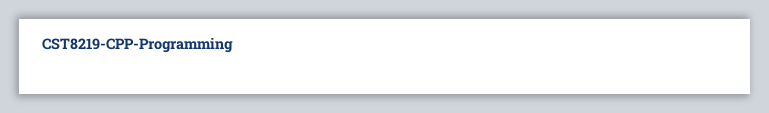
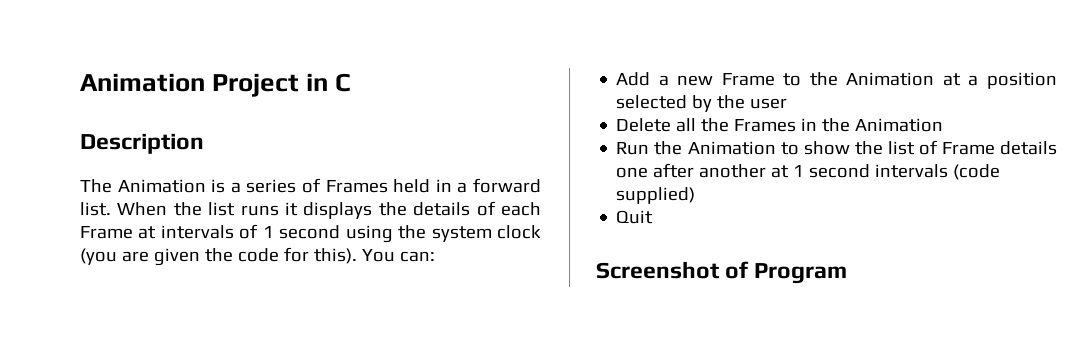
[42,37,233,53] CST8219-CPP-Programming -> [80,73,352,97] [80,133,204,154] [80,178,541,193] [80,201,541,219] [80,224,542,243] [80,247,435,266] [616,72,1057,89] [616,95,788,112] [616,118,944,132] [616,140,1057,155] [616,163,1001,180] [616,187,696,204] [616,210,654,224] [596,261,848,284] Animation Project in C // Description // The Animation is a series of Frames held in a forward list. When the list runs it displays the details of each Frame at intervals of 1 second using the system clock (you are given the code for this). You can: // Add a new Frame to the Animation at a position selected by the user // Delete all the Frames in the Animation // Run the Animation to show the list of Frame details one after another at 1 second intervals (code supplied) // Quit // Screenshot of Program

